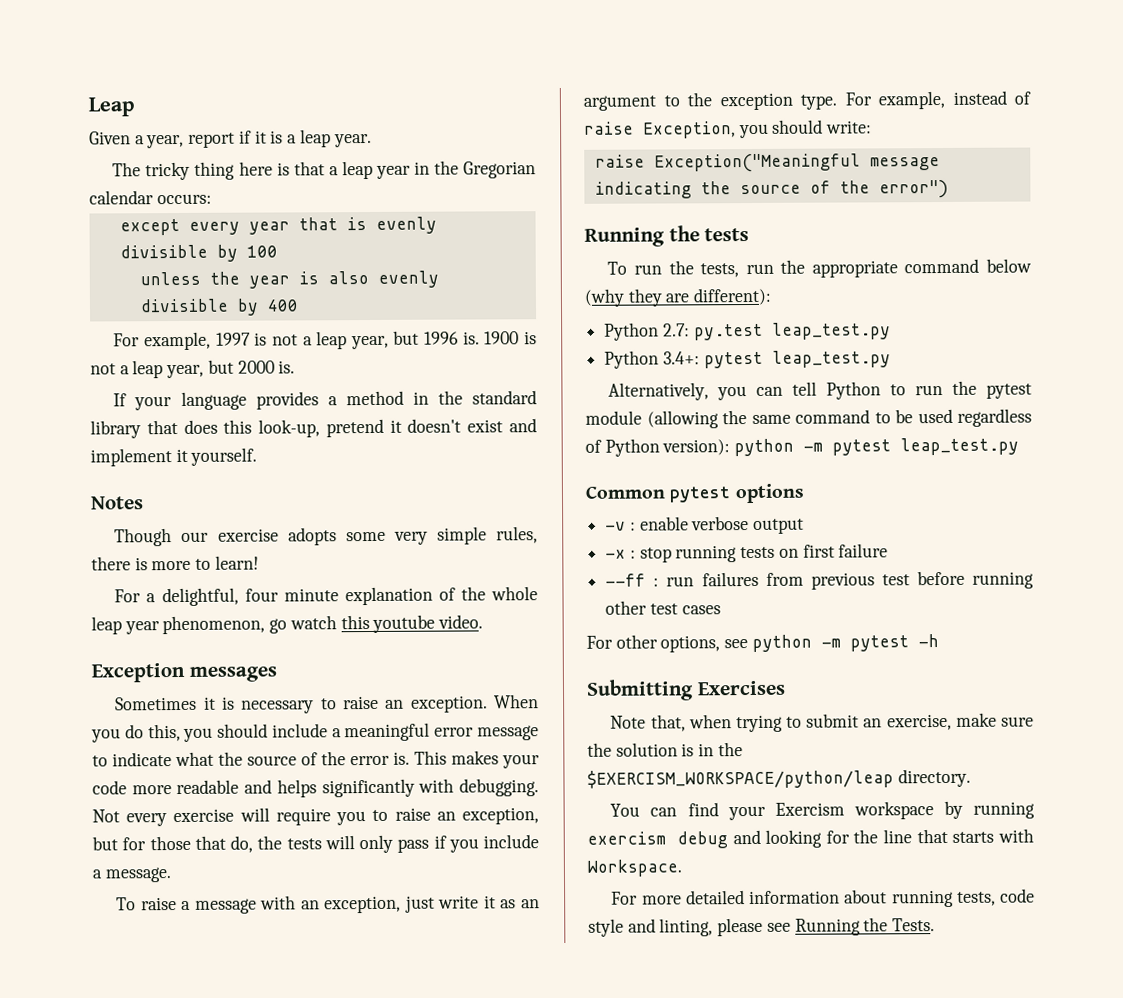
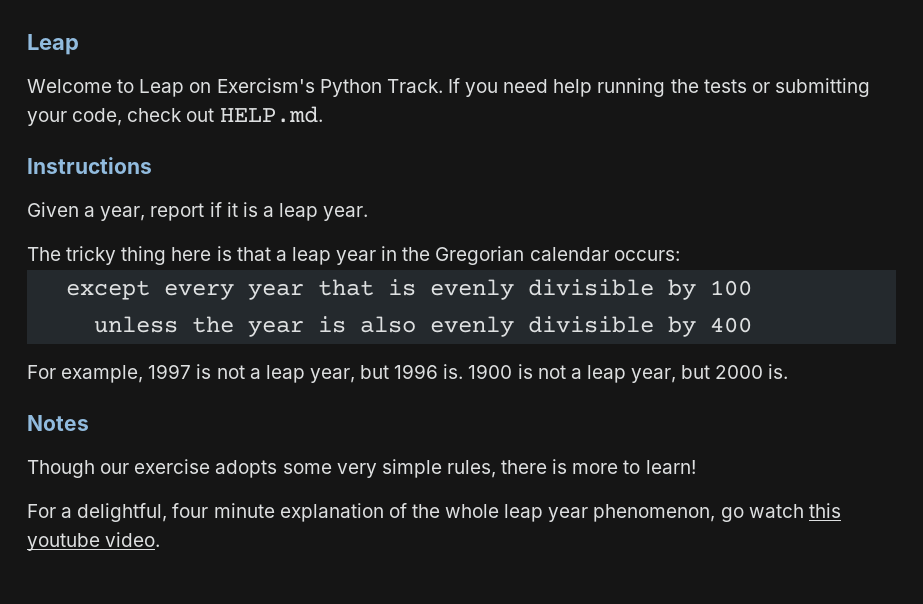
[88,97,135,117] Leap -> [27,34,79,55] [27,78,870,97] [27,106,323,126] [27,157,152,174] Leap // Welcome to Leap on Exercism's Python Track. If you need help running the tests or submitting your code, check out HELP.md. // Instructions
[113,390,538,411] [90,418,537,439] [90,447,258,467] // If your language provides a method in the standard library that does this look-up, pretend it doesn't exist and implement it yourself. -> (789, 371) none
[91,662,277,683] [115,694,539,714] [91,722,539,743] [92,750,540,769] [92,778,539,798] [92,807,539,827] [92,834,539,854] [92,867,172,883] [116,895,540,914] [583,90,1031,111] [584,119,873,139] [594,153,940,173] [594,179,949,199] [584,225,750,247] [607,258,1032,278] [584,287,772,307] [604,322,891,341] [604,350,891,369] [608,380,1032,401] [585,408,1032,429] [585,437,1020,457] [585,483,805,504] [605,516,805,534] [605,543,889,563] [605,570,1034,590] [605,600,721,615] [586,634,939,653] [586,679,786,701] [610,712,1034,733] [587,742,743,757] [587,768,971,789] [610,800,1035,821] [587,828,1034,849] [587,859,682,877] [611,888,1035,908] [588,917,936,937] // Exception messages // Sometimes it is necessary to raise an exception. When you do this, you should include a meaningful error message to indicate what the source of the error is. This makes your code more readable and helps significantly with debugging. Not every exercise will require you to raise an exception, but for those that do, the tests will only pass if you include a message. // To raise a message with an exception, just write it as an argument to the exception type. For example, instead of raise Exception, you should write: // raise Exception("Meaningful message indicating the source of the error") // Running the tests // To run the tests, run the appropriate command below (why they are different): // Python 2.7: py.test leap_test.py // Python 3.4+: pytest leap_test.py // Alternatively, you can tell Python to run the pytest module (allowing the same command to be used regardless of Python version): python -m pytest leap_test.py // Common pytest options // -v : enable verbose output // -x : stop running tests on first failure // --ff : run failures from previous test before running other test cases // For other options, see python -m pytest -h // Submitting Exercises // Note that, when trying to submit an exercise, make sure the solution is in the $EXERCISM_WORKSPACE/python/leap directory. // You can find your Exercism workspace by running exercism debug and looking for the line that starts with Workspace. // For more detailed information about running tests, code style and linting, please see Running the Tests. -> (161, 539) none

